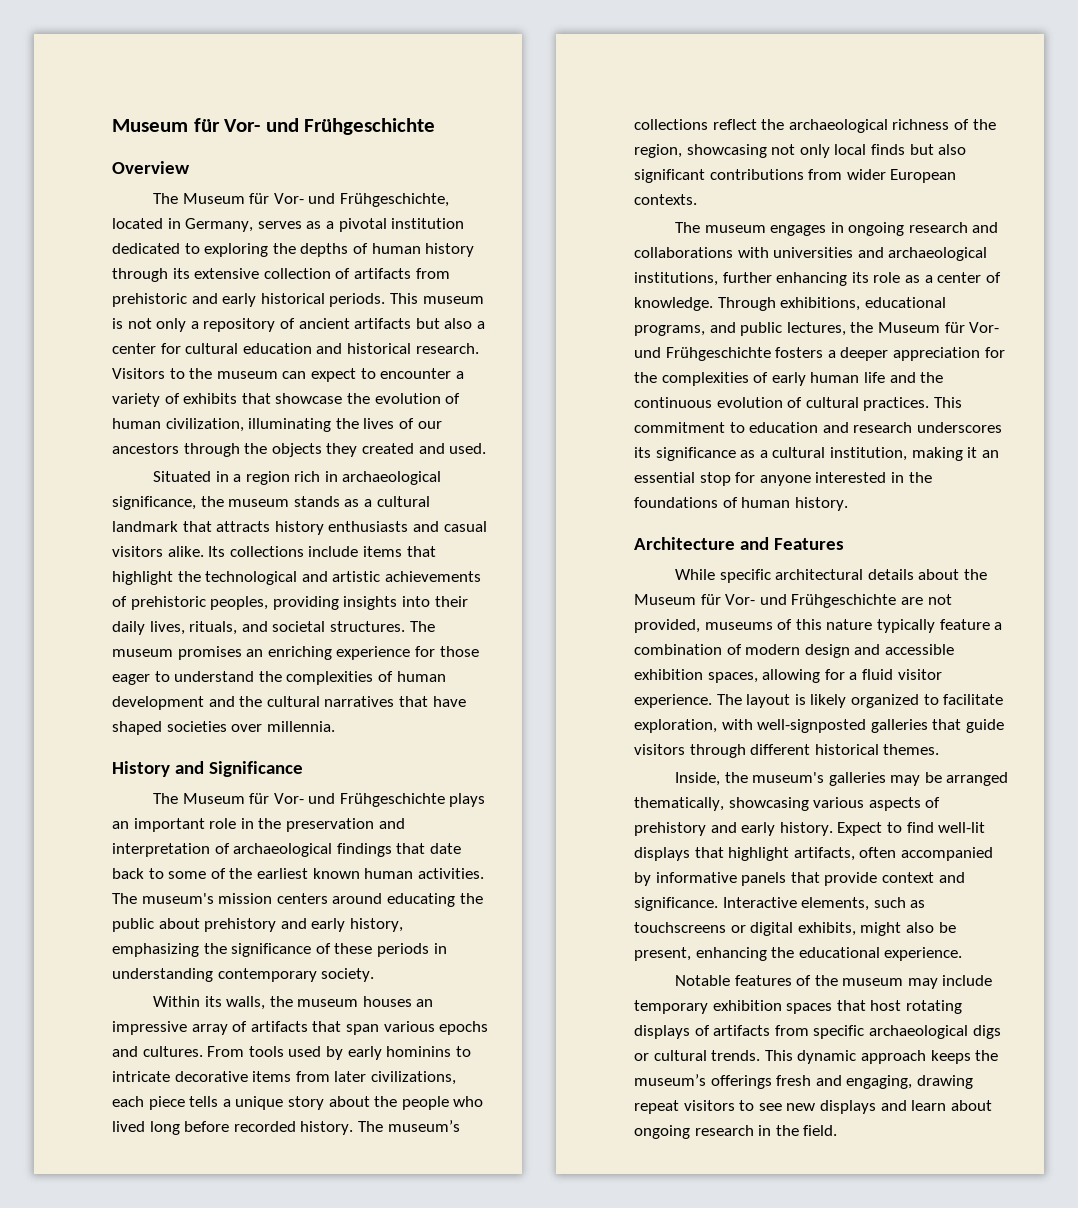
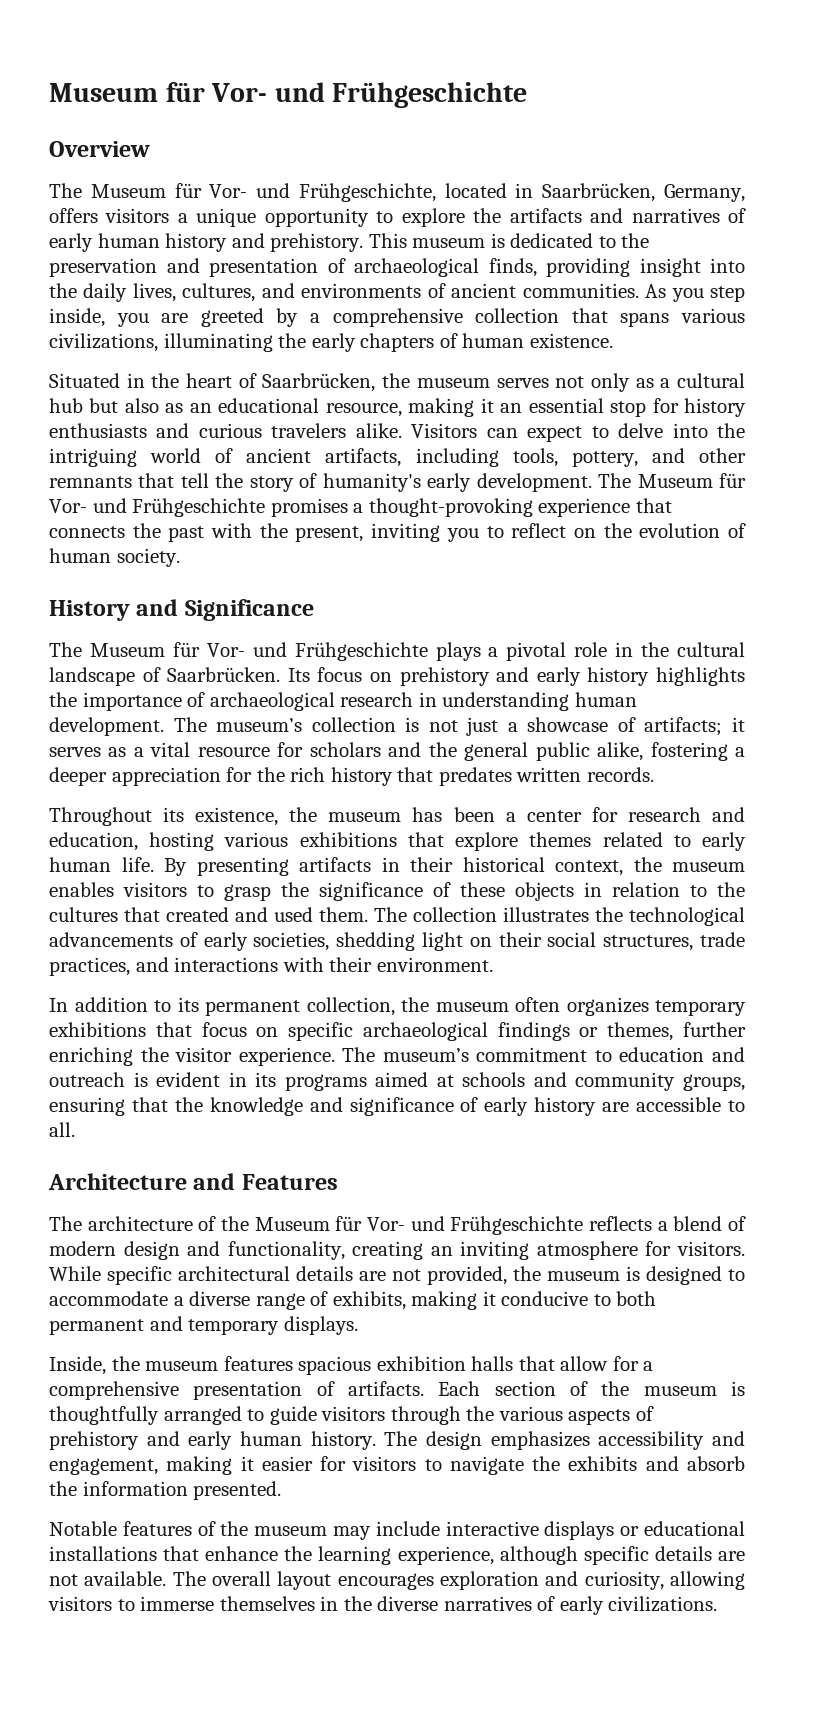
[185,218,465,232] [112,243,475,257] [112,268,450,282] [112,293,484,307] [112,318,485,332] [112,343,479,354] [112,368,464,382] [112,393,461,407] [112,418,442,432] [112,443,487,457] [152,471,442,485] [112,496,430,510] [112,521,487,535] [112,546,436,557] [112,571,481,585] [112,596,468,610] [112,621,435,635] [112,646,479,660] [112,671,446,685] [112,696,466,710] [112,721,335,735] Germany, serves as a pivotal institution dedicated to exploring the depths of human history through its extensive collection of artifacts from prehistoric and early historical periods. This museum is not only a repository of ancient artifacts but also a center for cultural education and historical research. Visitors to the museum can expect to encounter a variety of exhibits that showcase the evolution of human civilization, illuminating the lives of our ancestors through the objects they created and used. // Situated in a region rich in archaeological significance, the museum stands as a cultural landmark that attracts history enthusiasts and casual visitors alike. Its collections include items that highlight the technological and artistic achievements of prehistoric peoples, providing insights into their daily lives, rituals, and societal structures. The museum promises an enriching experience for those eager to understand the complexities of human development and the cultural narratives that have shaped societies over millennia. -> [542,183,745,202] [49,208,747,227] [49,233,650,252] [49,258,745,277] [49,283,746,302] [49,308,746,327] [49,333,613,352] [49,373,746,392] [49,398,746,417] [49,423,746,442] [49,448,747,467] [49,473,747,492] [49,498,672,517] [49,523,747,542] [49,548,180,567] Saarbrücken, Germany, offers visitors a unique opportunity to explore the artifacts and narratives of early human history and prehistory. This museum is dedicated to the preservation and presentation of archaeological finds, providing insight into the daily lives, cultures, and environments of ancient communities. As you step inside, you are greeted by a comprehensive collection that spans various civilizations, illuminating the early chapters of human existence. // Situated in the heart of Saarbrücken, the museum serves not only as a cultural hub but also as an educational resource, making it an essential stop for history enthusiasts and curious travelers alike. Visitors can expect to delve into the intriguing world of ancient artifacts, including tools, pottery, and other remnants that tell the story of humanity's early development. The Museum für Vor- und Frühgeschichte promises a thought-provoking experience that connects the past with the present, inviting you to reflect on the evolution of human society.
[112,818,205,832] an important -> [488,642,567,661] a pivotal
[285,818,405,832] [112,843,461,857] [112,868,484,879] [112,893,483,907] [112,918,403,932] [112,943,447,957] [112,968,375,982] [152,996,434,1010] [112,1021,489,1035] [112,1046,471,1060] [112,1071,456,1085] [112,1096,484,1110] [112,1120,460,1135] [634,119,996,133] [634,144,967,158] [634,169,957,183] [634,194,697,205] [674,222,999,236] [634,247,988,261] [634,272,1001,286] [634,297,946,311] [634,322,1000,336] [634,347,1005,361] [634,372,944,386] [634,397,962,411] [634,422,1002,433] [634,447,999,461] [634,472,932,486] [634,497,848,511] [634,537,844,550] [674,569,987,583] [634,594,952,608] [634,619,1003,633] [634,644,954,658] [634,669,942,683] [634,694,1004,708] [634,719,1004,733] [634,744,940,758] [674,772,1009,786] [634,797,809,811] preservation and interpretation of archaeological findings that date back to some of the earliest known human activities. The museum's mission centers around educating the public about prehistory and early history, emphasizing the significance of these periods in understanding contemporary society. // Within its walls, the museum houses an impressive array of artifacts that span various epochs and cultures. From tools used by early hominins to intricate decorative items from later civilizations, each piece tells a unique story about the people who lived long before recorded history. The museum’s collections reflect the archaeological richness of the region, showcasing not only local finds but also significant contributions from wider European contexts. // The museum engages in ongoing research and collaborations with universities and archaeological institutions, further enhancing its role as a center of knowledge. Through exhibitions, educational programs, and public lectures, the Museum für Vor- und Frühgeschichte fosters a deeper appreciation for the complexities of early human life and the continuous evolution of cultural practices. This commitment to education and research underscores its significance as a cultural institution, making it an essential stop for anyone interested in the foundations of human history. // Architecture and Features // While specific architectural details about the Museum für Vor- und Frühgeschichte are not provided, museums of this nature typically feature a combination of modern design and accessible exhibition spaces, allowing for a fluid visitor experience. The layout is likely organized to facilitate exploration, with well-signposted galleries that guide visitors through different historical themes. // Inside, the museum's galleries may be arranged thematically, showcasing -> [676,642,745,657] [49,667,746,686] [49,692,637,711] [49,717,745,736] [49,742,745,761] [49,767,654,786] [49,807,745,826] [49,832,746,851] [49,857,745,876] [49,882,745,901] [49,907,745,926] [49,932,745,951] [49,957,493,976] [49,997,746,1016] [49,1022,747,1041] [49,1047,745,1066] [49,1072,745,1091] [49,1097,745,1116] [49,1122,75,1137] [48,1173,338,1190] [49,1216,746,1235] [49,1241,745,1260] [49,1266,745,1285] [49,1291,657,1310] [49,1316,358,1335] [49,1356,654,1375] [49,1381,746,1400] [49,1406,495,1425] cultural landscape of Saarbrücken. Its focus on prehistory and early history highlights the importance of archaeological research in understanding human development. The museum’s collection is not just a showcase of artifacts; it serves as a vital resource for scholars and the general public alike, fostering a deeper appreciation for the rich history that predates written records. // Throughout its existence, the museum has been a center for research and education, hosting various exhibitions that explore themes related to early human life. By presenting artifacts in their historical context, the museum enables visitors to grasp the significance of these objects in relation to the cultures that created and used them. The collection illustrates the technological advancements of early societies, shedding light on their social structures, trade practices, and interactions with their environment. // In addition to its permanent collection, the museum often organizes temporary exhibitions that focus on specific archaeological findings or themes, further enriching the visitor experience. The museum’s commitment to education and outreach is evident in its programs aimed at schools and community groups, ensuring that the knowledge and significance of early history are accessible to all. // Architecture and Features // The architecture of the Museum für Vor- und Frühgeschichte reflects a blend of modern design and functionality, creating an inviting atmosphere for visitors. While specific architectural details are not provided, the museum is designed to accommodate a diverse range of exhibits, making it conducive to both permanent and temporary displays. // Inside, the museum features spacious exhibition halls that allow for a comprehensive presentation of artifacts. Each section of the museum is thoughtfully arranged to guide visitors through the
[779,822,986,836] [634,847,993,861] [634,872,965,886] [634,897,926,911] [634,922,956,936] [634,947,963,961] history. Expect to find well-lit displays that highlight artifacts, often accompanied by informative panels that provide context and significance. Interactive elements, such as touchscreens or digital exhibits, might also be present, enhancing the educational experience. -> [240,1431,745,1450] [49,1456,745,1475] [49,1481,282,1500] human history. The design emphasizes accessibility and engagement, making it easier for visitors to navigate the exhibits and absorb the information presented.
[634,1000,962,1014] [634,1025,1001,1039] [634,1050,999,1064] [634,1074,973,1089] [634,1100,992,1114] [634,1125,838,1139] temporary exhibition spaces that host rotating displays of artifacts from specific archaeological digs or cultural trends. This dynamic approach keeps the museum’s offerings fresh and engaging, drawing repeat visitors to see new displays and learn about ongoing research in the field. -> [445,1521,745,1540] [49,1546,745,1565] [49,1571,745,1590] [48,1596,718,1615] interactive displays or educational installations that enhance the learning experience, although specific details are not available. The overall layout encourages exploration and curiosity, allowing visitors to immerse themselves in the diverse narratives of early civilizations.

